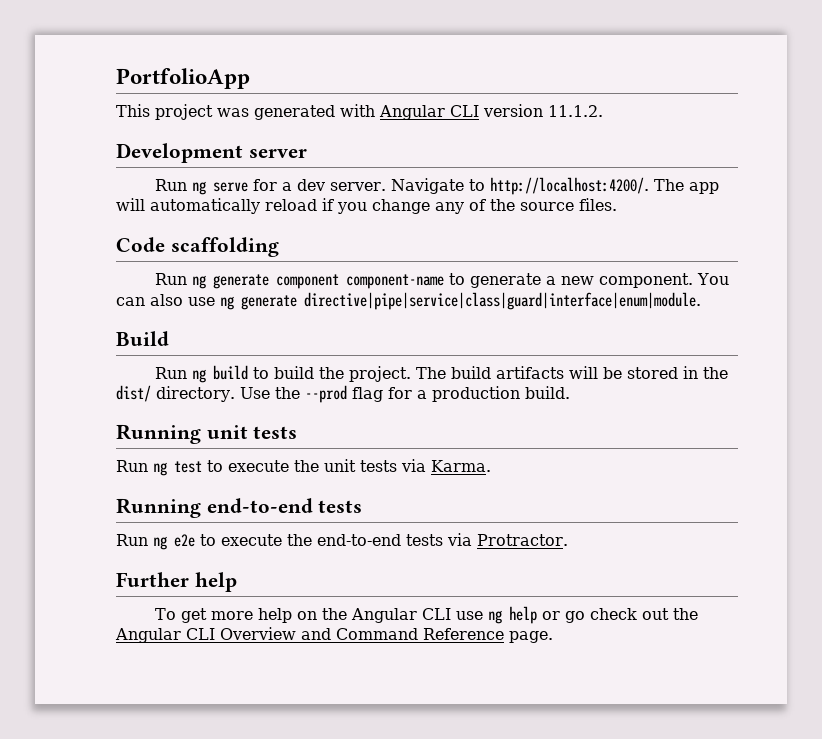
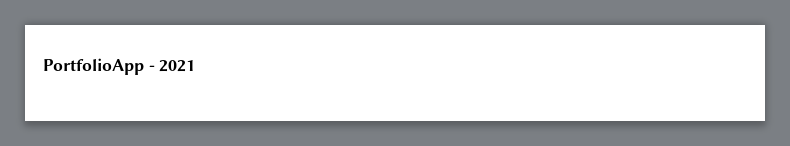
[116,104,603,120] [116,143,307,163] [155,177,720,195] [116,198,617,214] [116,237,279,257] [155,273,730,289] [116,292,701,310] [116,331,169,346] [155,365,729,383] [116,385,570,403] [116,424,298,444] [116,459,491,476] [116,498,363,518] [116,533,568,550] [116,572,237,592] [155,606,699,624] [115,627,553,643] // This project was generated with Angular CLI version 11.1.2. // Development server // Run ng serve for a dev server. Navigate to http://localhost:4200/. The app will automatically reload if you change any of the source files. // Code scaffolding // Run ng generate component component-name to generate a new component. You can also use ng generate directive|pipe|service|class|guard|interface|enum|module. // Build // Run ng build to build the project. The build artifacts will be stored in the dist/ directory. Use the --prod flag for a production build. // Running unit tests // Run ng test to execute the unit tests via Karma. // Running end-to-end tests // Run ng e2e to execute the end-to-end tests via Protractor. // Further help // To get more help on the Angular CLI use ng help or go check out the Angular CLI Overview and Command Reference page. -> [148,60,196,72] - 2021

